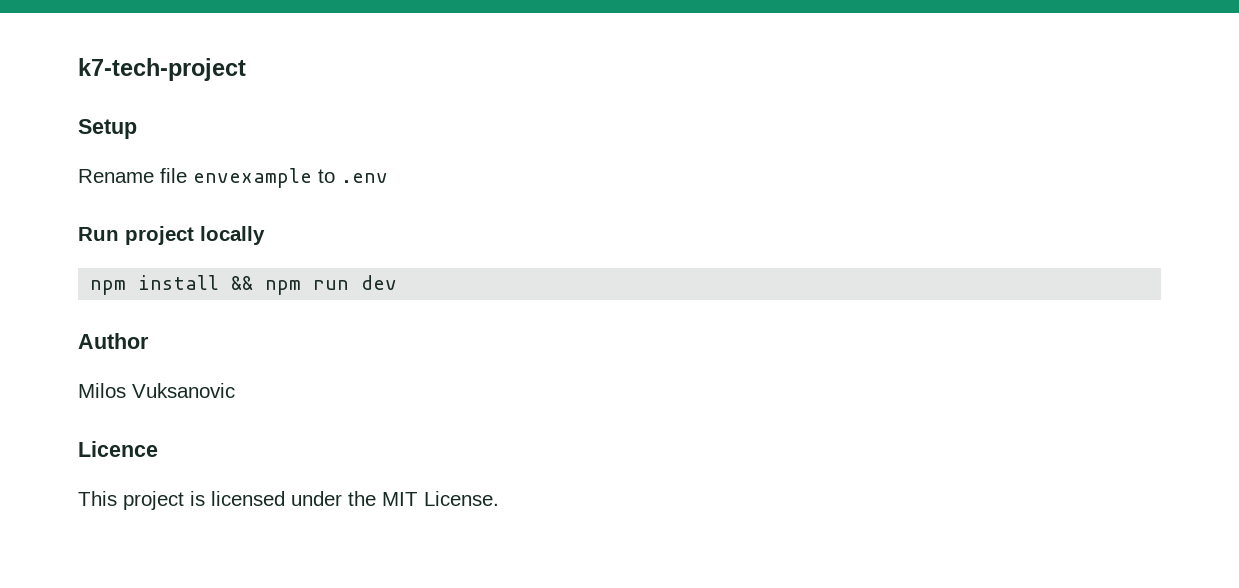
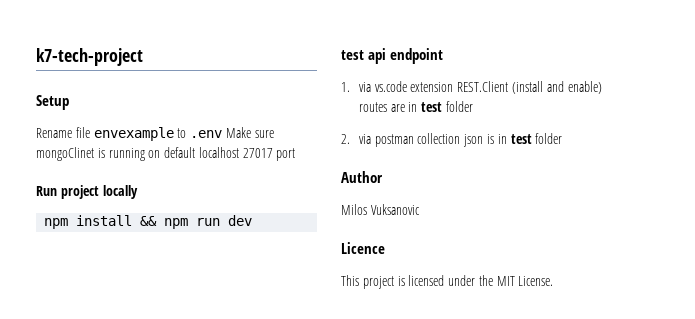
(388, 178) none -> [225,127,274,138] [36,147,296,161] Make sure mongoClinet is running on default localhost 27017 port
(398, 282) none -> [341,48,444,64] [341,81,602,94] [358,101,473,112] [341,133,563,147] // test api endpoint // 1. via vs.code extension REST.Client (install and enable) routes are in test folder // 2. via postman collection json is in test folder

